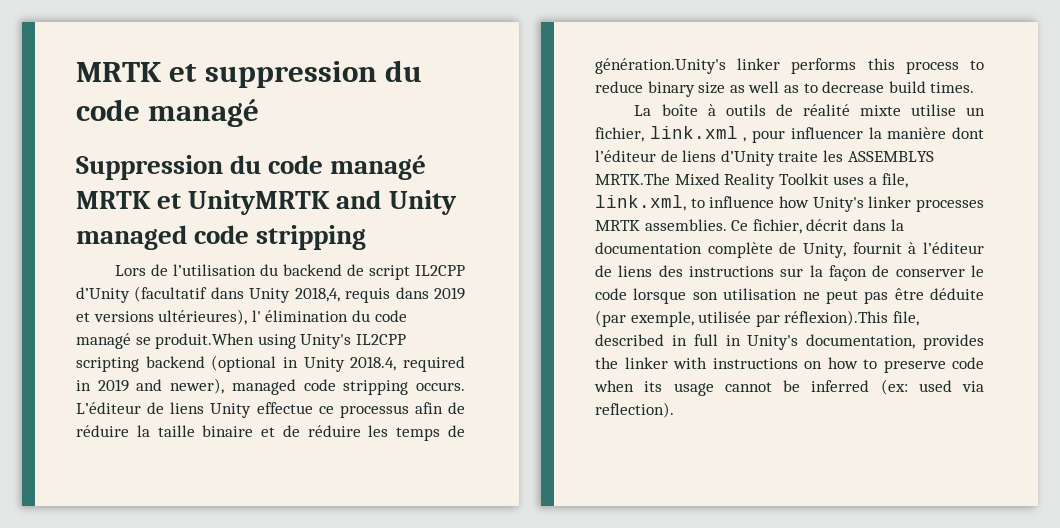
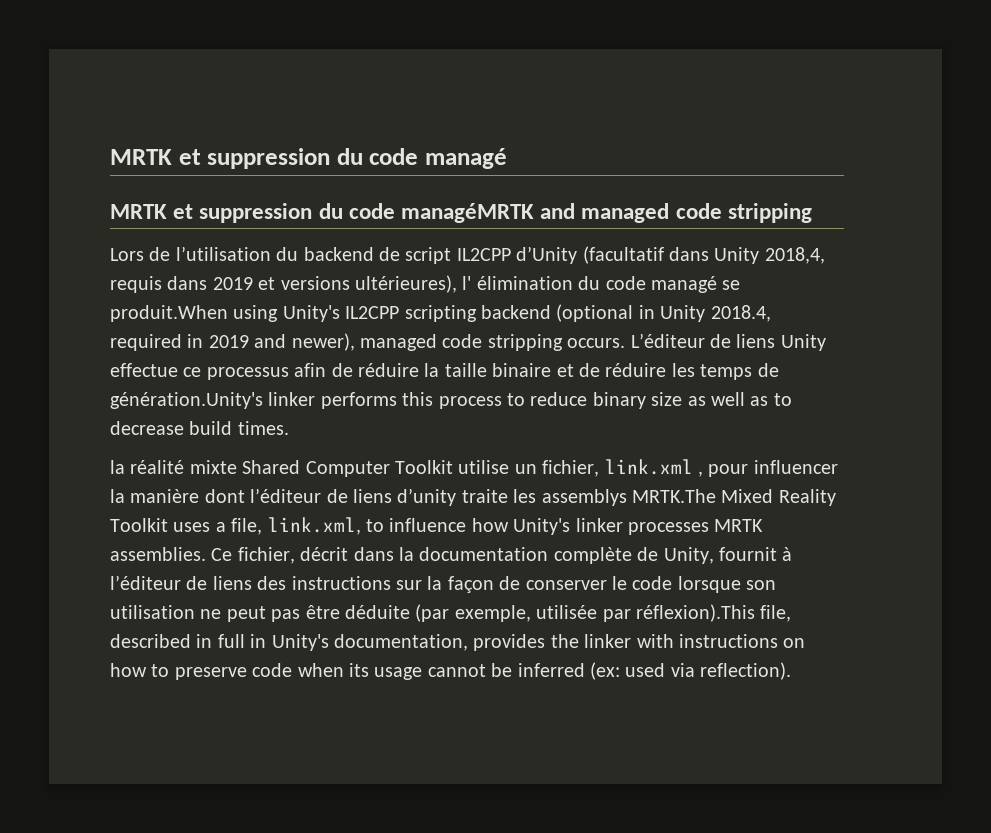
[76,155,427,180] [76,190,457,215] Suppression du code managé MRTK et UnityMRTK and Unity -> [110,203,576,223] MRTK et suppression du code managéMRTK and
[634,104,901,116] La boîte à outils de réalité mixte -> [110,460,453,477] la réalité mixte Shared Computer Toolkit
[720,150,775,166] d’Unity -> [397,488,457,506] d’unity
[847,151,934,162] ASSEMBLYS -> [541,489,627,506] assemblys

